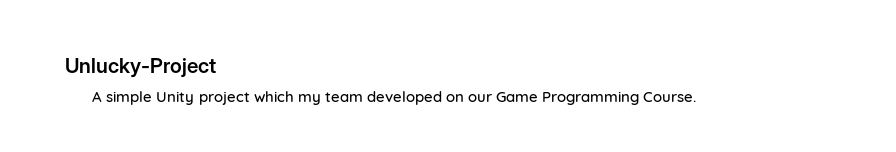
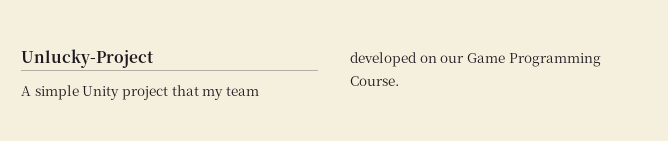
[253,91,294,103] which -> [171,85,199,96] that

